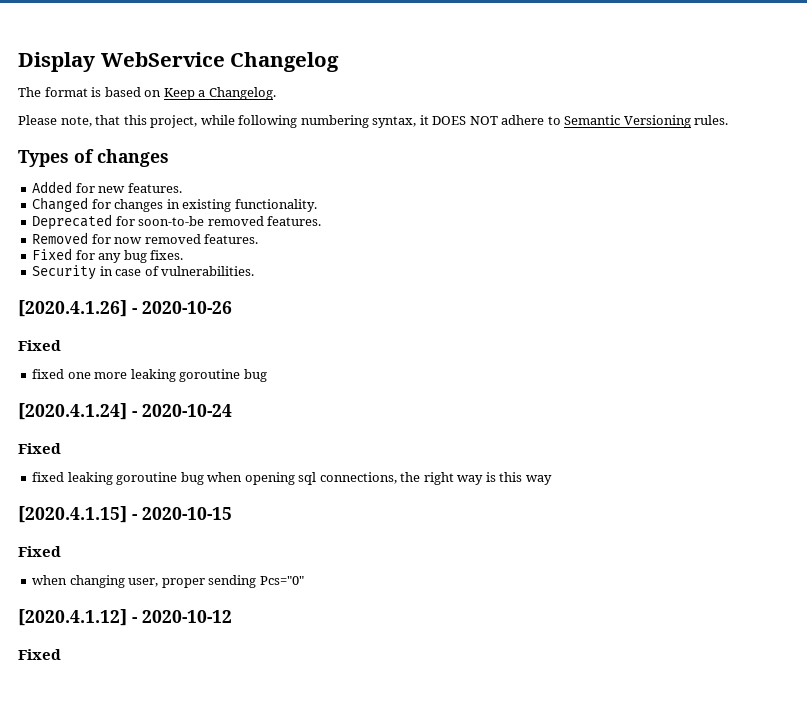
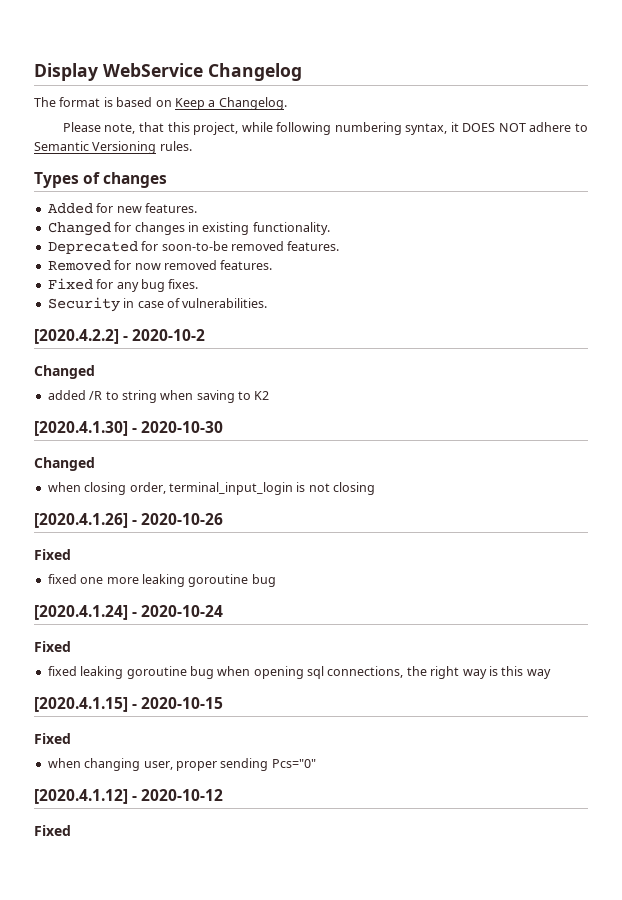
(255, 271) none -> [34,329,206,344] [34,365,95,379] [47,390,270,403] [34,421,224,436] [34,457,95,471] [47,482,375,495] // [2020.4.2.2] - 2020-10-2 // Changed // added /R to string when saving to K2 // [2020.4.1.30] - 2020-10-30 // Changed // when closing order, terminal_input_login is not closing

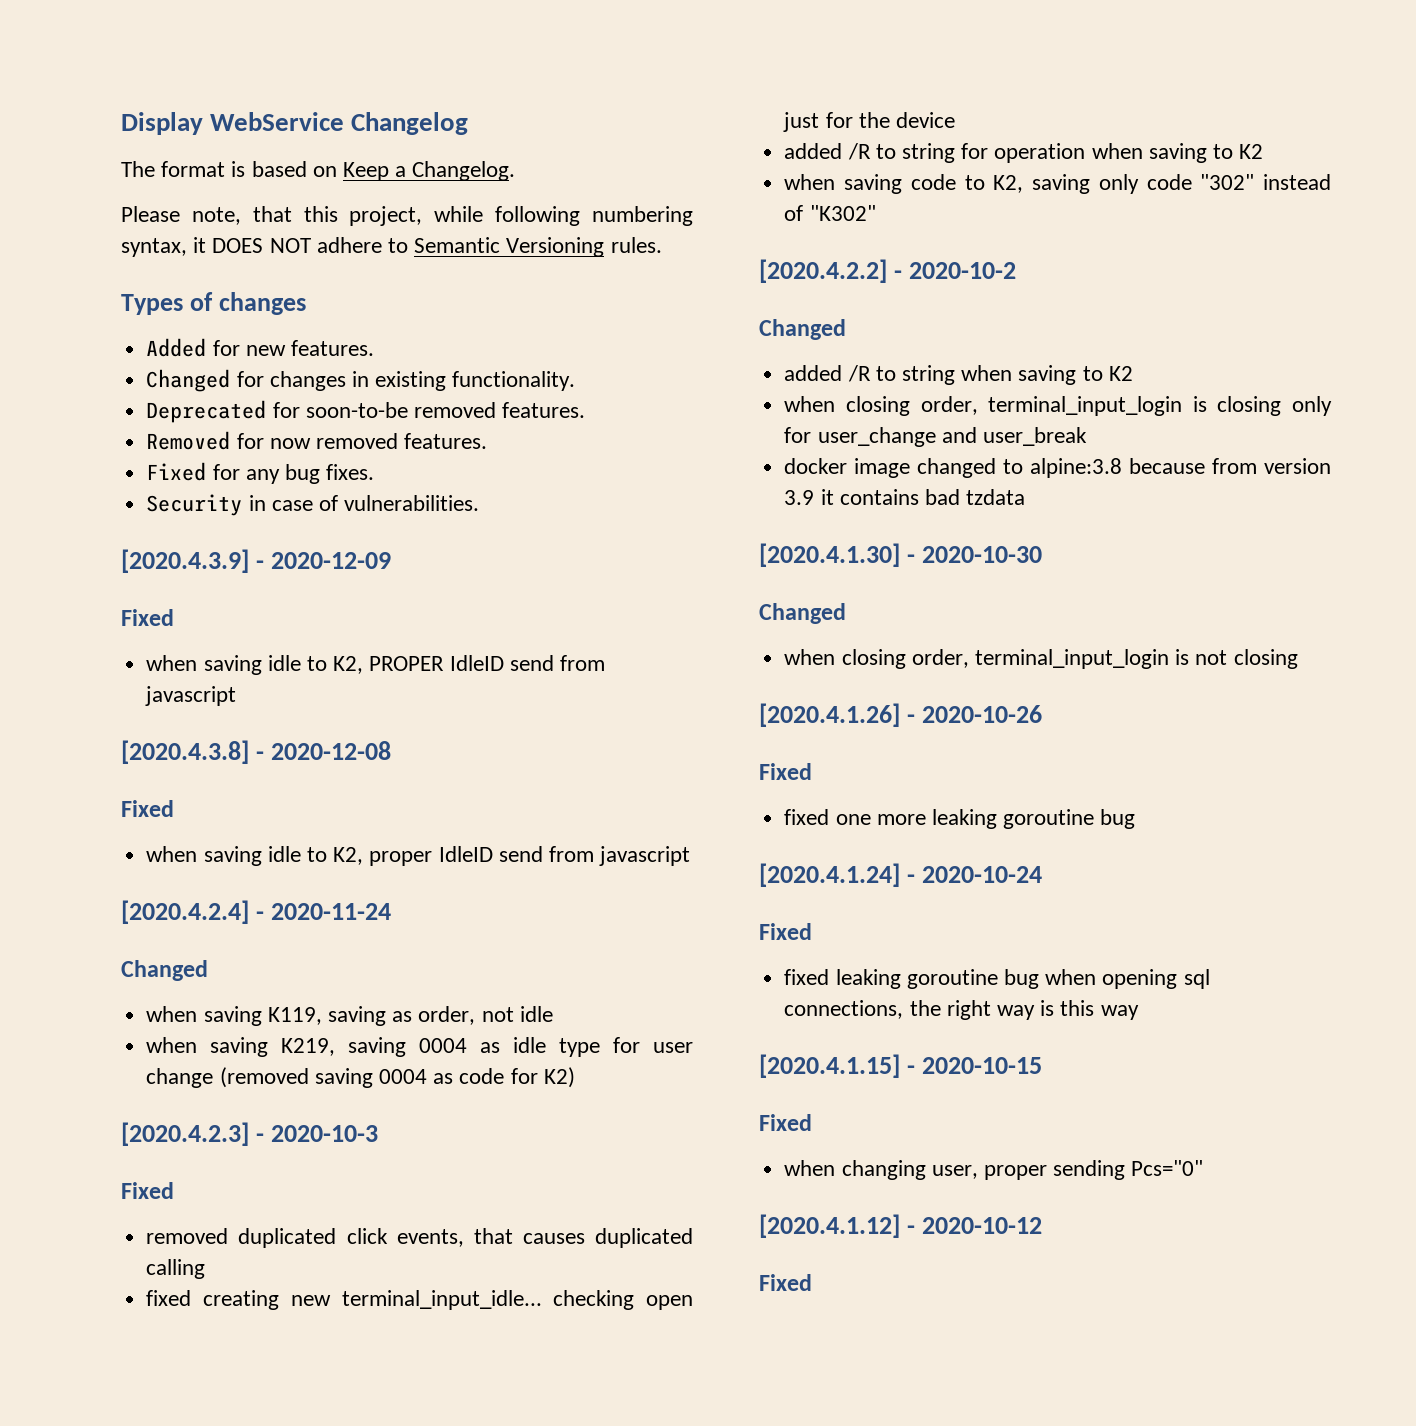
(268, 303) none -> [121,549,391,573] [121,609,174,626] [146,655,605,675] [145,686,237,706] [121,740,391,764] [121,800,174,817] [146,846,691,866] [121,900,391,924] [121,960,208,981] [146,1006,553,1026] [146,1037,694,1057] [146,1067,575,1088] [121,1122,378,1146] [121,1182,174,1199] [146,1228,693,1248] [146,1259,206,1279] [146,1290,693,1310] [783,112,955,132] [784,143,1264,163] [784,174,1331,194] [784,205,876,221] // [2020.4.3.9] - 2020-12-09 // Fixed // when saving idle to K2, PROPER IdleID send from javascript // [2020.4.3.8] - 2020-12-08 // Fixed // when saving idle to K2, proper IdleID send from javascript // [2020.4.2.4] - 2020-11-24 // Changed // when saving K119, saving as order, not idle // when saving K219, saving 0004 as idle type for user change (removed saving 0004 as code for K2) // [2020.4.2.3] - 2020-10-3 // Fixed // removed duplicated click events, that causes duplicated calling // fixed creating new terminal_input_idle... checking open just for the device // added /R to string for operation when saving to K2 // when saving code to K2, saving only code "302" instead of "K302"
(270, 395) none -> [784,396,1332,416] [784,427,1087,447] [784,458,1331,478] [784,489,1026,505] // when closing order, terminal_input_login is closing only for user_change and user_break // docker image changed to alpine:3.8 because from version 3.9 it contains bad tzdata

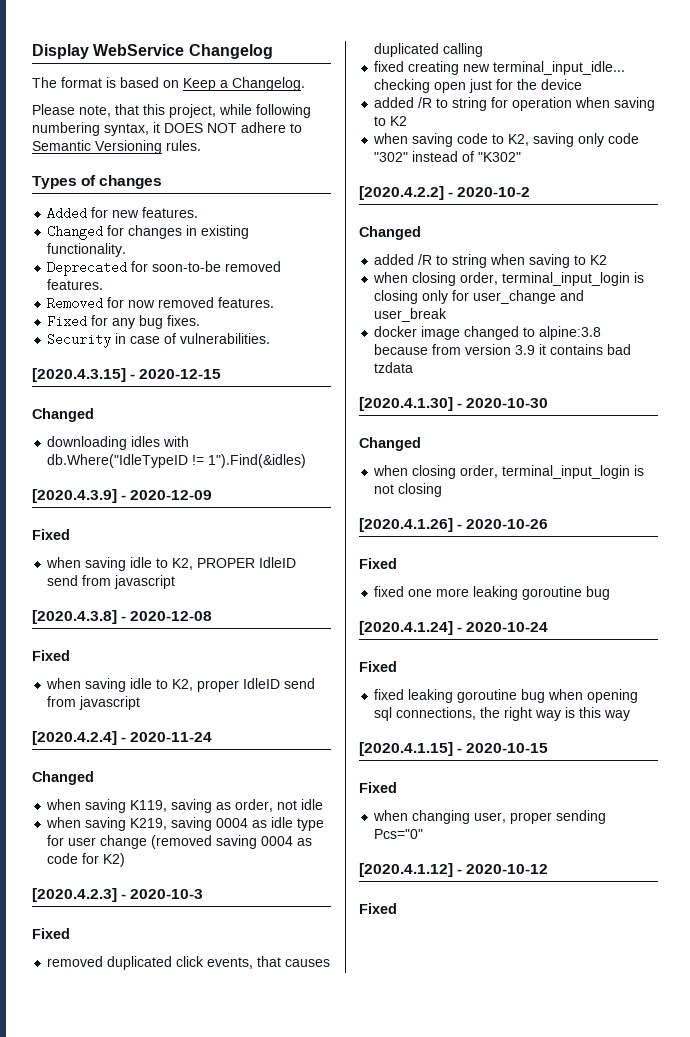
(480, 503) none -> [32,368,222,382] [32,408,94,422] [47,436,190,450] [47,454,307,468] // [2020.4.3.15] - 2020-12-15 // Changed // downloading idles with db.Where("IdleTypeID != 1").Find(&idles)

